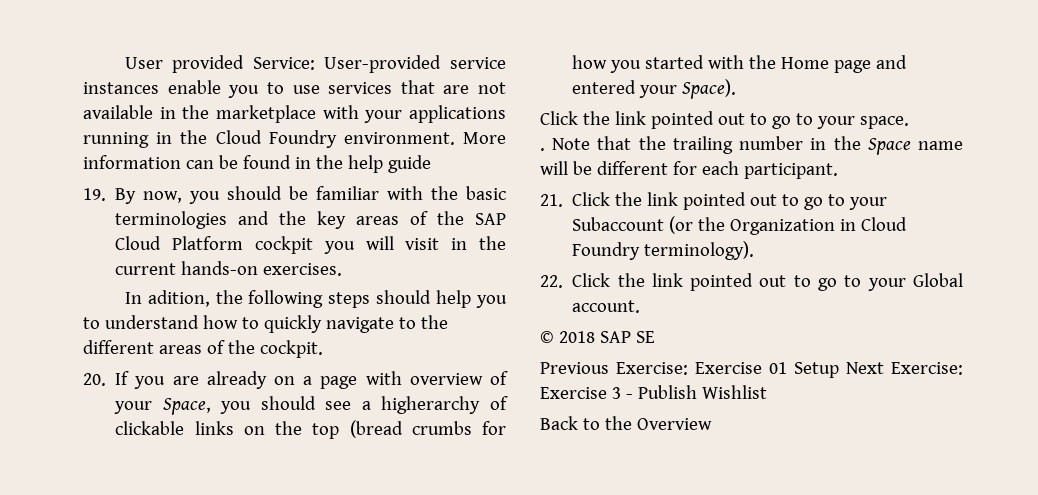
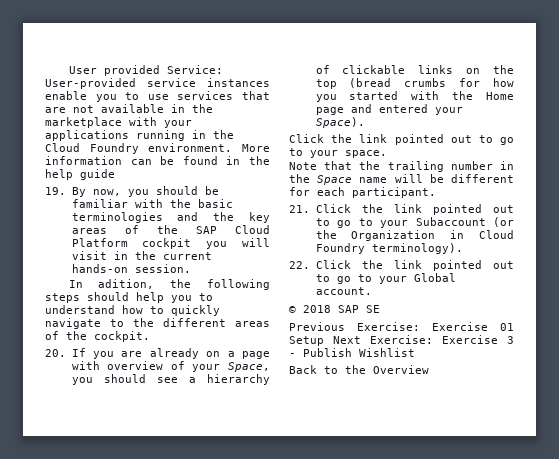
[263,263,343,276] exercises. -> [134,264,191,273] session.
[381,396,481,414] higherarchy -> [207,374,270,385] hierarchy
[540,148,545,151] . -> (387, 154) none

